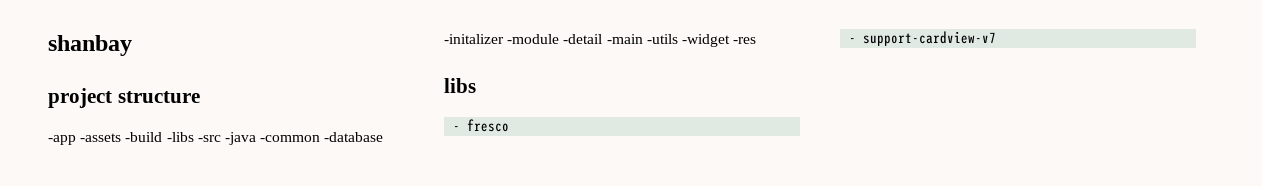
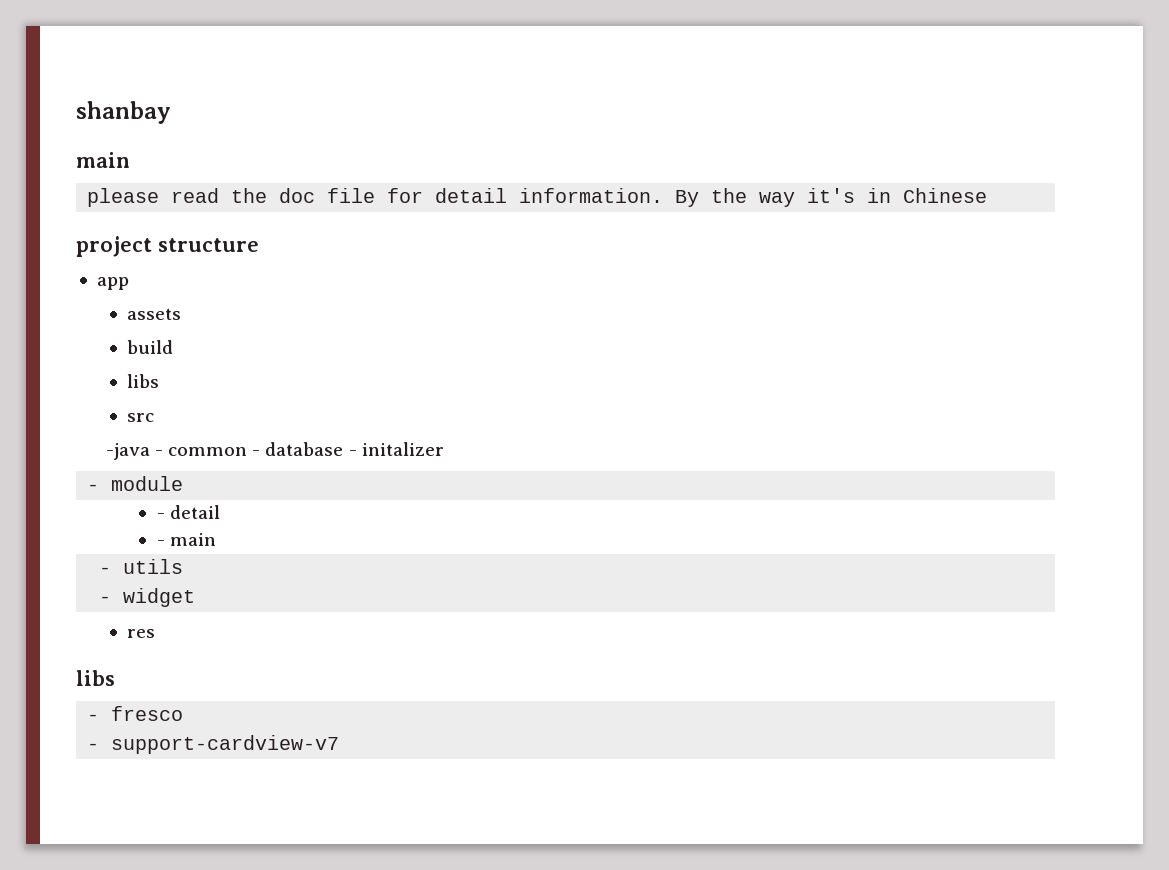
[48,88,200,108] [48,132,384,145] [444,34,757,47] project structure // -app -assets -build -libs -src -java -common -database -initalizer -module -detail -main -utils -widget -res -> [76,152,130,168] [87,188,988,207] [76,236,259,257] [96,277,129,290] [126,308,181,320] [126,340,173,354] [126,374,159,388] [126,413,154,422] [105,442,444,460] [87,476,184,491] [156,505,220,519] [156,533,216,546] [99,559,184,574] [99,588,196,607] [126,629,155,638] main // please read the doc file for detail information. By the way it's in Chinese // project structure // app // assets // build // libs // src // -java - common - database - initalizer // - module // - detail // - main // - utils // - widget // res

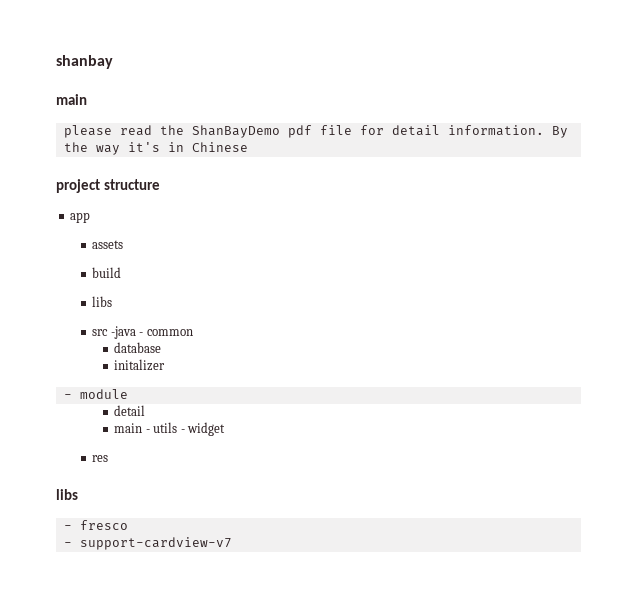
[279,188,316,203] doc -> [191,125,312,138] ShanBayDemo pdf
(154, 417) // -> (109, 332) none
[252,450,261,456] - -> (193, 332) //
[348,450,357,456] - -> (162, 347) //
[156,513,165,519] - -> (128, 394) none
[156,533,216,546] - main // -> [114,423,143,433] main
(184, 566) // -> (178, 427) none

